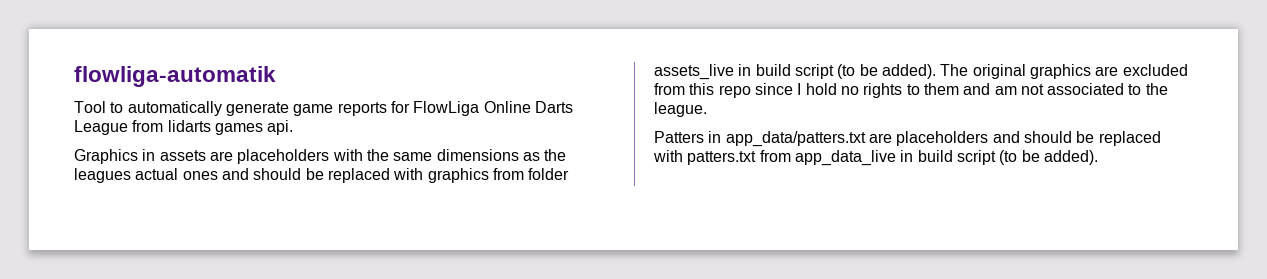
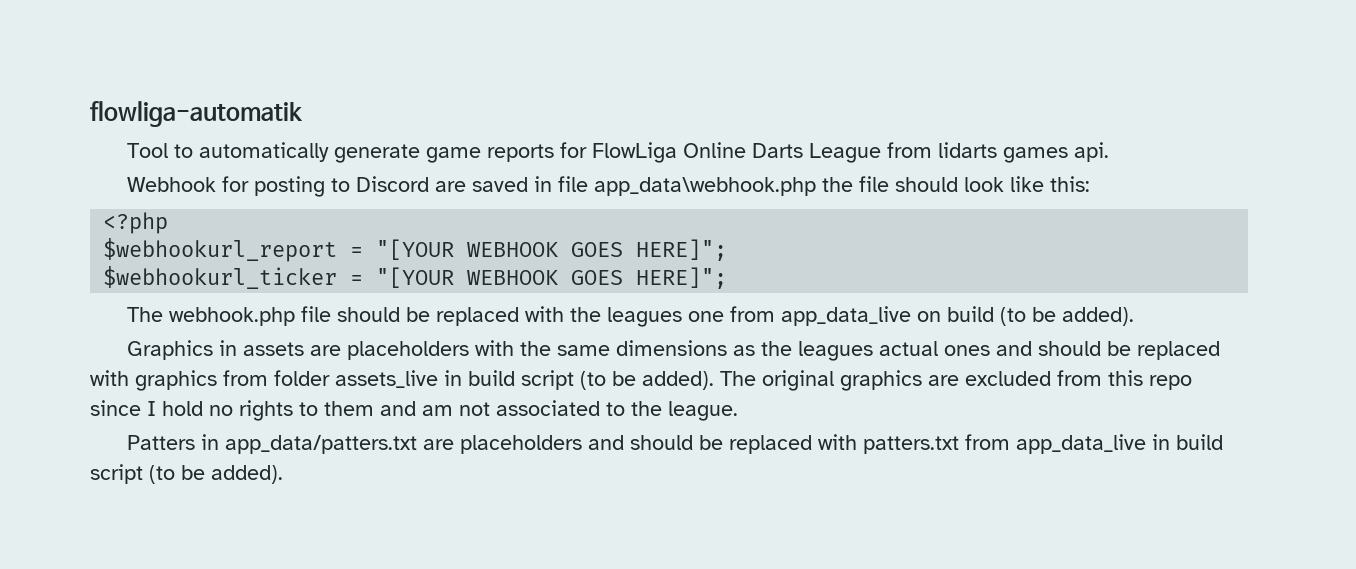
(294, 127) none -> [126,176,1090,197] [103,212,169,234] [103,238,728,262] [103,266,728,289] [126,306,1134,327] // Webhook for posting to Discord are saved in file app_data\webhook.php the file should look like this: // <?php // $webhookurl_report = "[YOUR WEBHOOK GOES HERE]"; // $webhookurl_ticker = "[YOUR WEBHOOK GOES HERE]"; // The webhook.php file should be replaced with the leagues one from app_data_live on build (to be added).

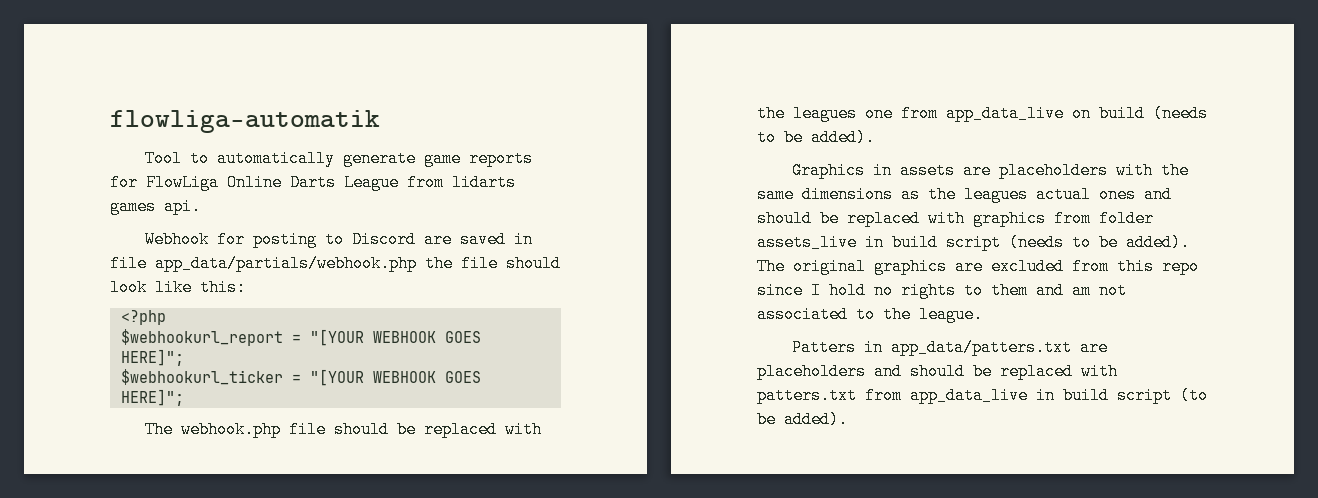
[593,177,816,196] app_data\webhook.php -> [155,255,417,272] app_data/partials/webhook.php
[999,307,1026,326] (to -> [1153,105,1208,122] [757,129,776,146] (needs to
[580,371,606,390] (to -> [1009,234,1091,251] (needs to

